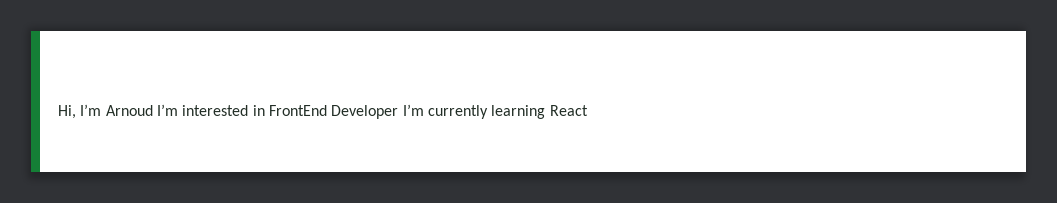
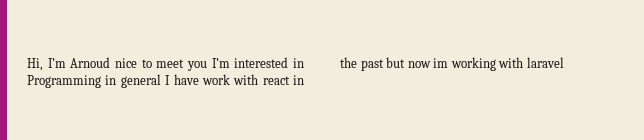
[156,104,588,119] I’m interested in FrontEnd Developer I’m currently learning React -> [114,57,304,71] [27,74,304,88] [340,57,564,71] nice to meet you I’m interested in Programming in general I have work with react in the past but now im working with laravel

